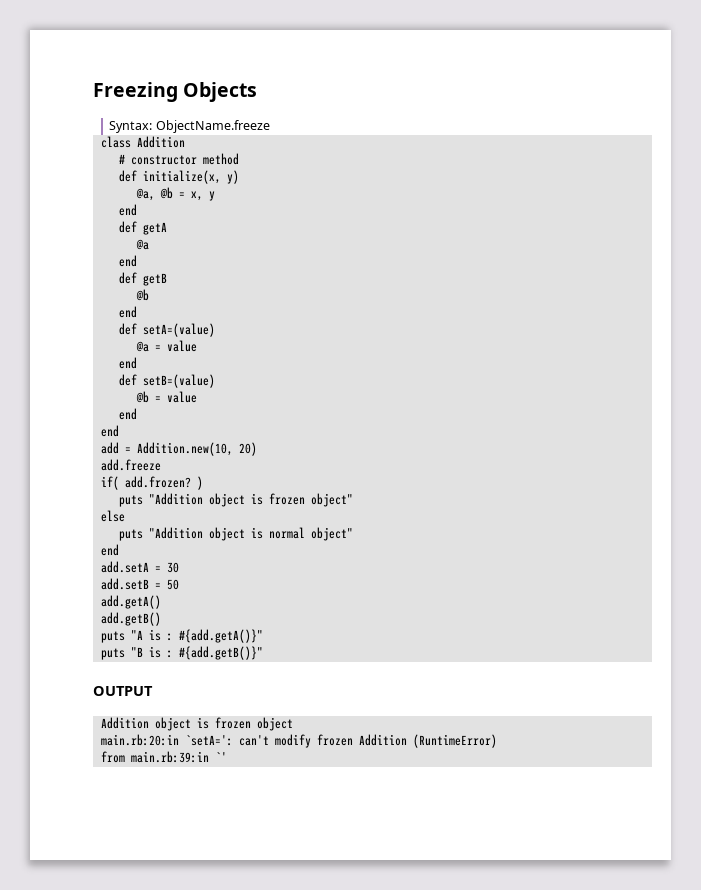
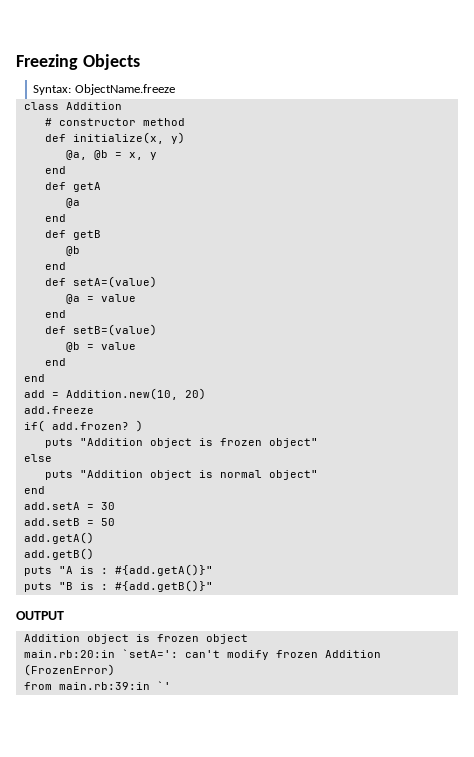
[412,734,497,748] (RuntimeError) -> [23,664,115,676] (FrozenError)

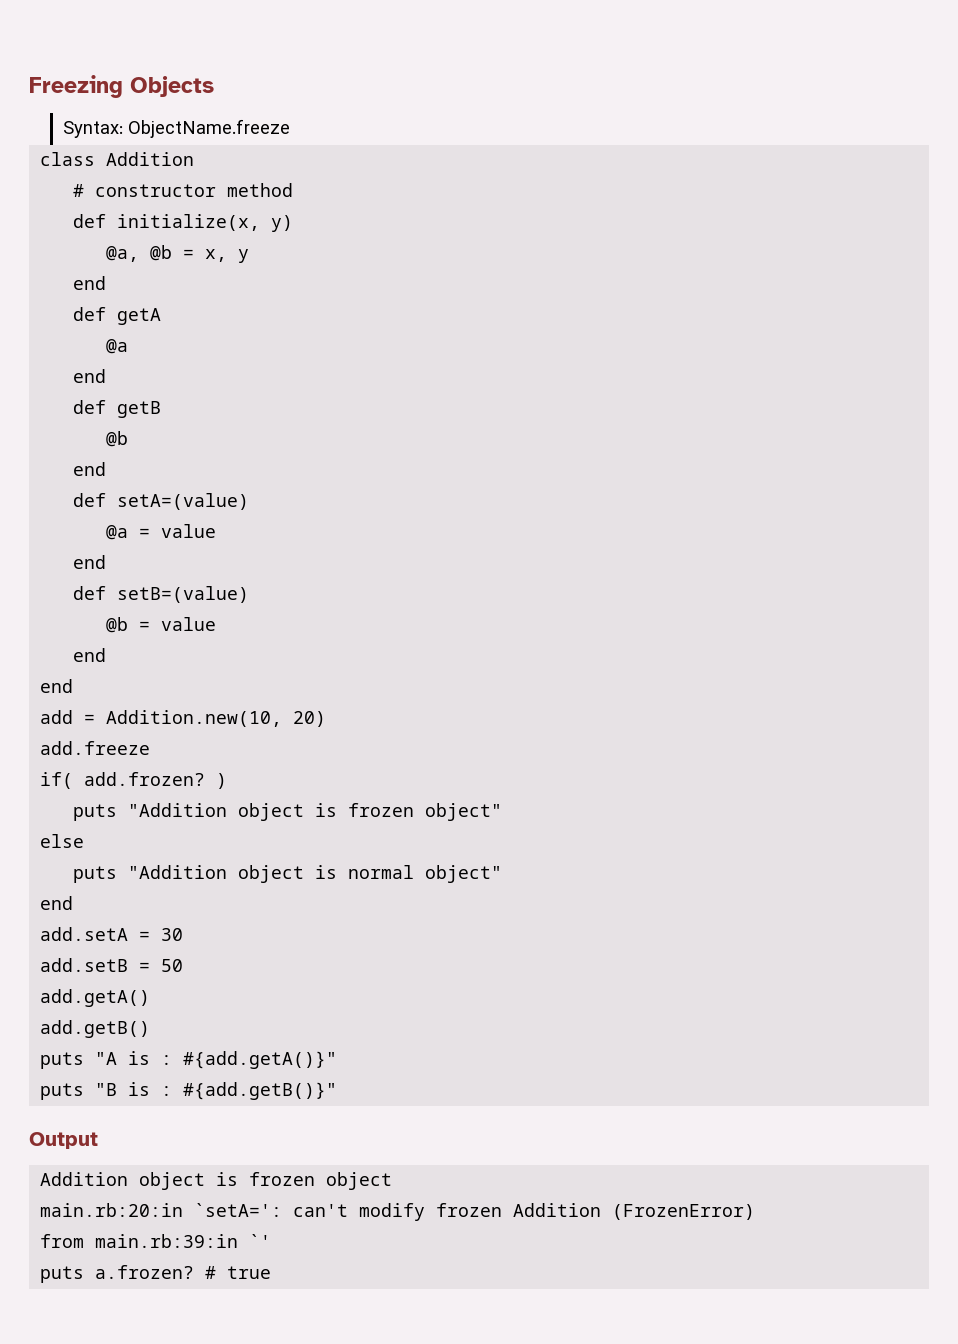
[16,611,64,620] OUTPUT -> [29,1132,98,1149] Output
(171, 685) none -> [40,1265,272,1283] // puts a.frozen? # true

